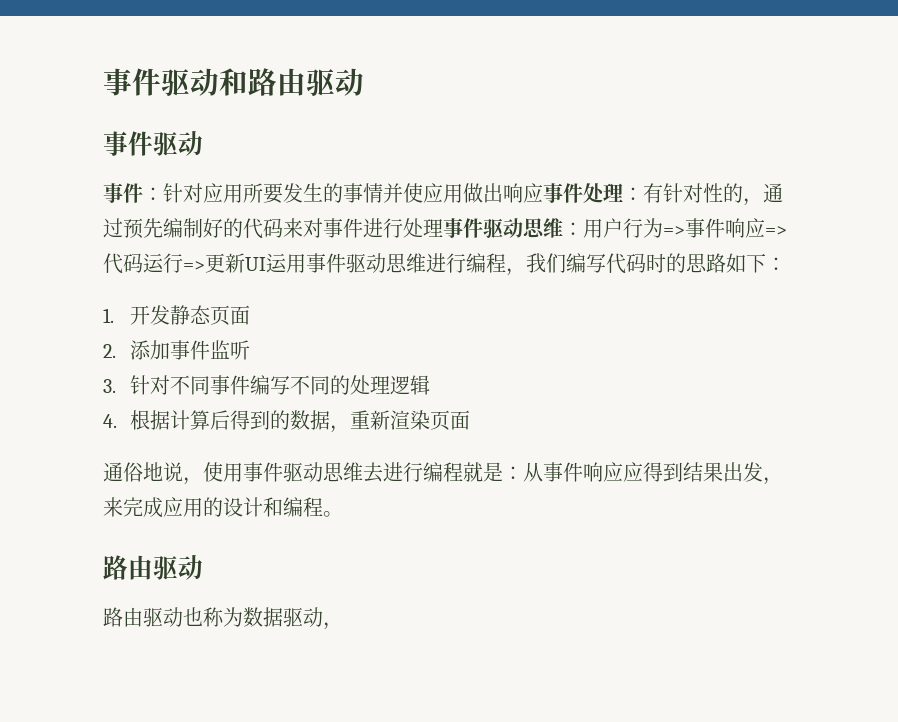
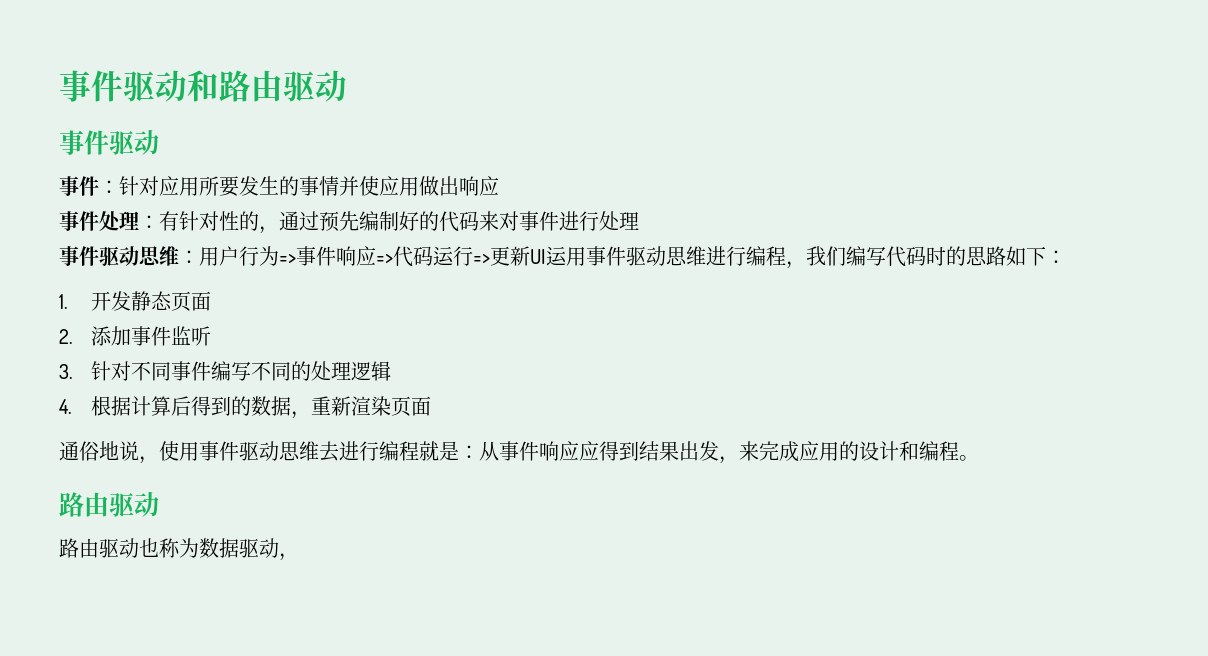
(543, 193) none -> (499, 186) //
(443, 228) none -> (639, 221) //

